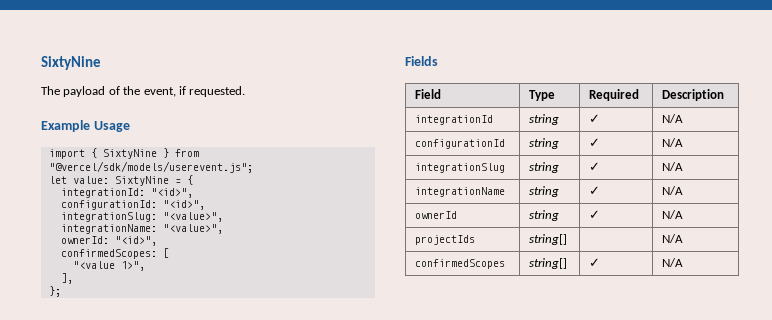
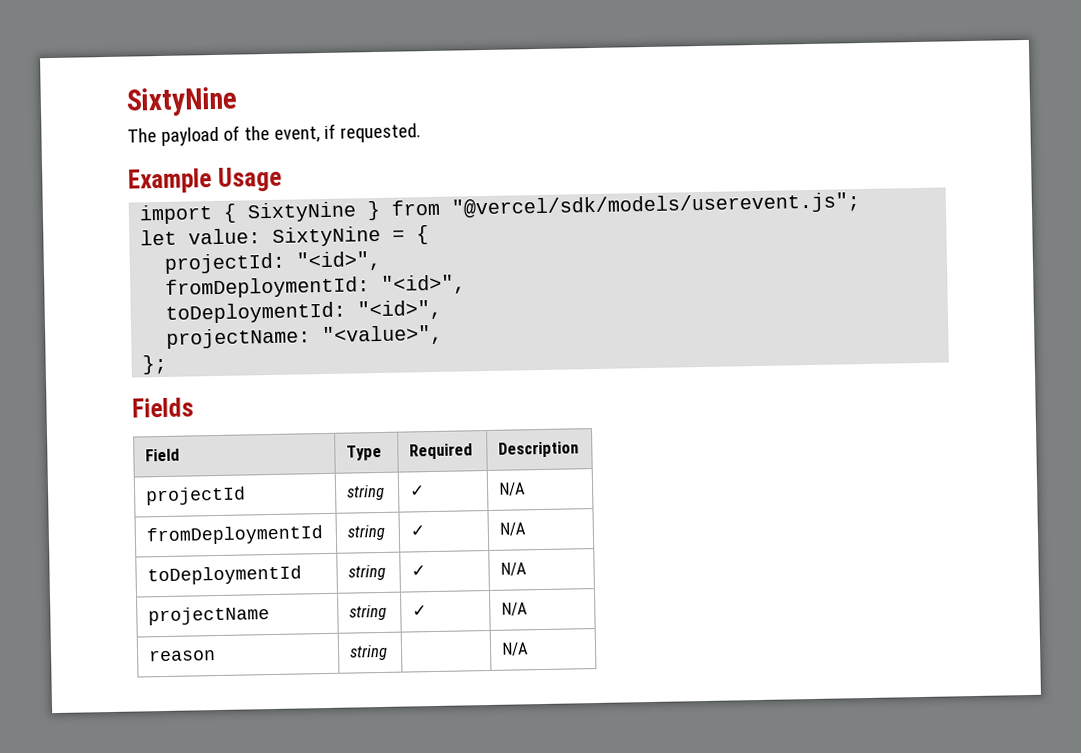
[60,188,193,198] [60,200,205,210] [60,212,223,222] [60,224,223,234] [60,236,157,246] [60,248,169,259] [72,261,145,271] [60,273,73,284] integrationId: "<id>", // configurationId: "<id>", // integrationSlug: "<value>", // integrationName: "<value>", // ownerId: "<id>", // confirmedScopes: [ // "<value 1>", // ], -> [164,250,383,274] [165,274,467,299] [165,299,443,324] [166,324,444,349] projectId: "<id>", // fromDeploymentId: "<id>", // toDeploymentId: "<id>", // projectName: "<value>",
[414,115,493,125] [528,114,559,125] [588,114,600,123] [661,114,683,123] [414,139,505,149] [528,138,559,149] [588,138,600,147] [661,138,683,147] [414,163,505,173] [528,162,559,173] [588,162,600,171] [661,162,683,171] [414,187,505,197] [528,186,559,197] [588,186,600,195] [661,186,683,195] [414,211,457,219] [528,210,559,221] [588,210,600,219] [661,210,683,219] [414,235,475,245] [528,234,567,245] [661,234,683,243] [414,259,505,269] [528,258,567,269] [588,258,600,267] [661,258,683,267] integrationId | string | ✓ | N/A // configurationId | string | ✓ | N/A // integrationSlug | string | ✓ | N/A // integrationName | string | ✓ | N/A // ownerId | string | ✓ | N/A // projectIds | string[] | | N/A // confirmedScopes | string[] | ✓ | N/A -> [146,486,247,506] [346,484,386,501] [409,485,426,497] [498,482,527,496] [146,525,325,546] [347,524,386,541] [410,525,426,537] [499,522,527,536] [147,565,303,586] [348,564,387,581] [411,565,427,577] [500,562,528,576] [148,606,271,626] [349,604,388,621] [412,605,428,617] [501,602,529,616] [148,649,217,662] [349,644,389,661] [501,642,530,656] projectId | string | ✓ | N/A // fromDeploymentId | string | ✓ | N/A // toDeploymentId | string | ✓ | N/A // projectName | string | ✓ | N/A // reason | string | | N/A

